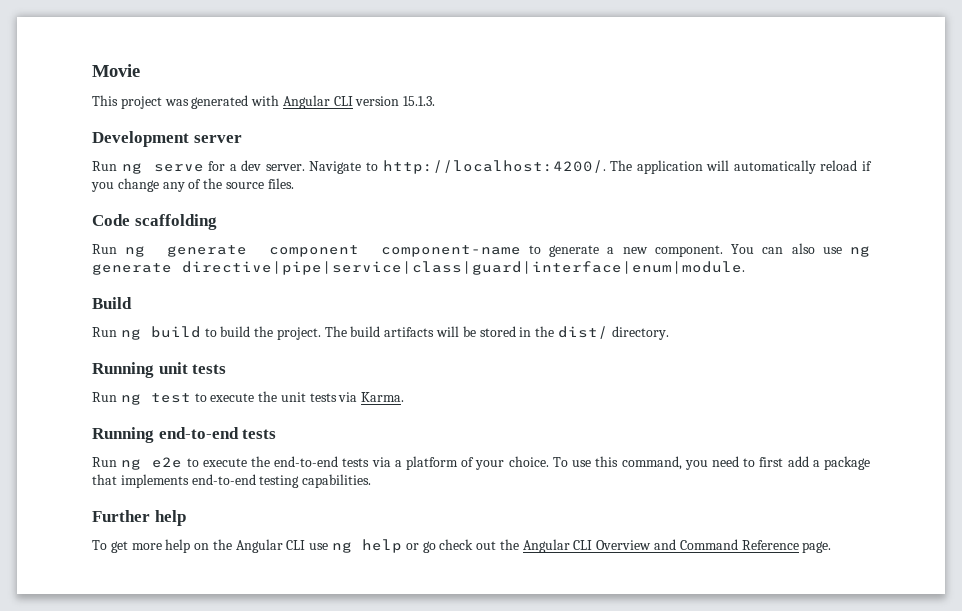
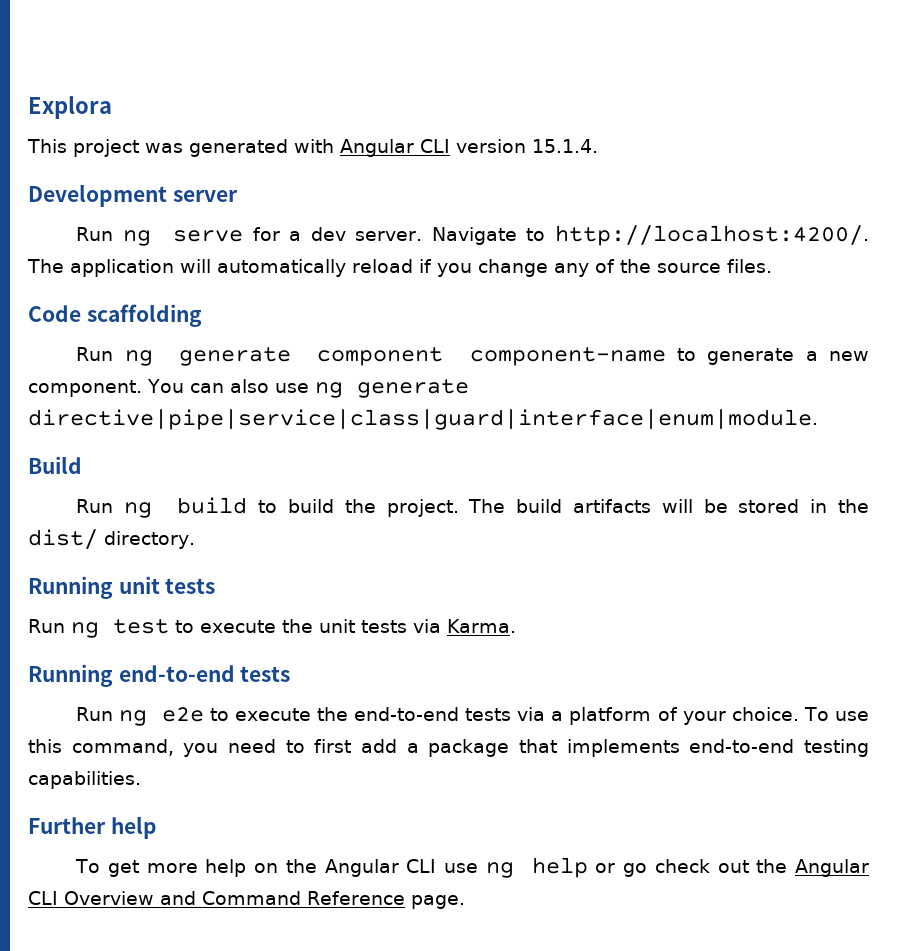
[92,64,140,77] Movie -> [28,96,112,119] Explora
[403,96,436,106] 15.1.3. -> [532,139,598,153] 15.1.4.

